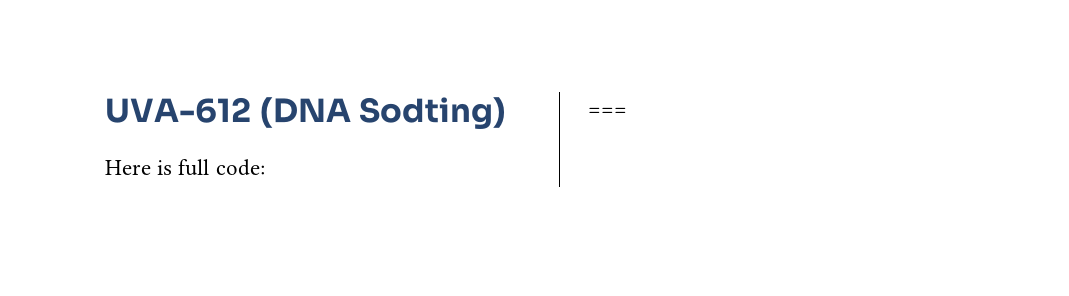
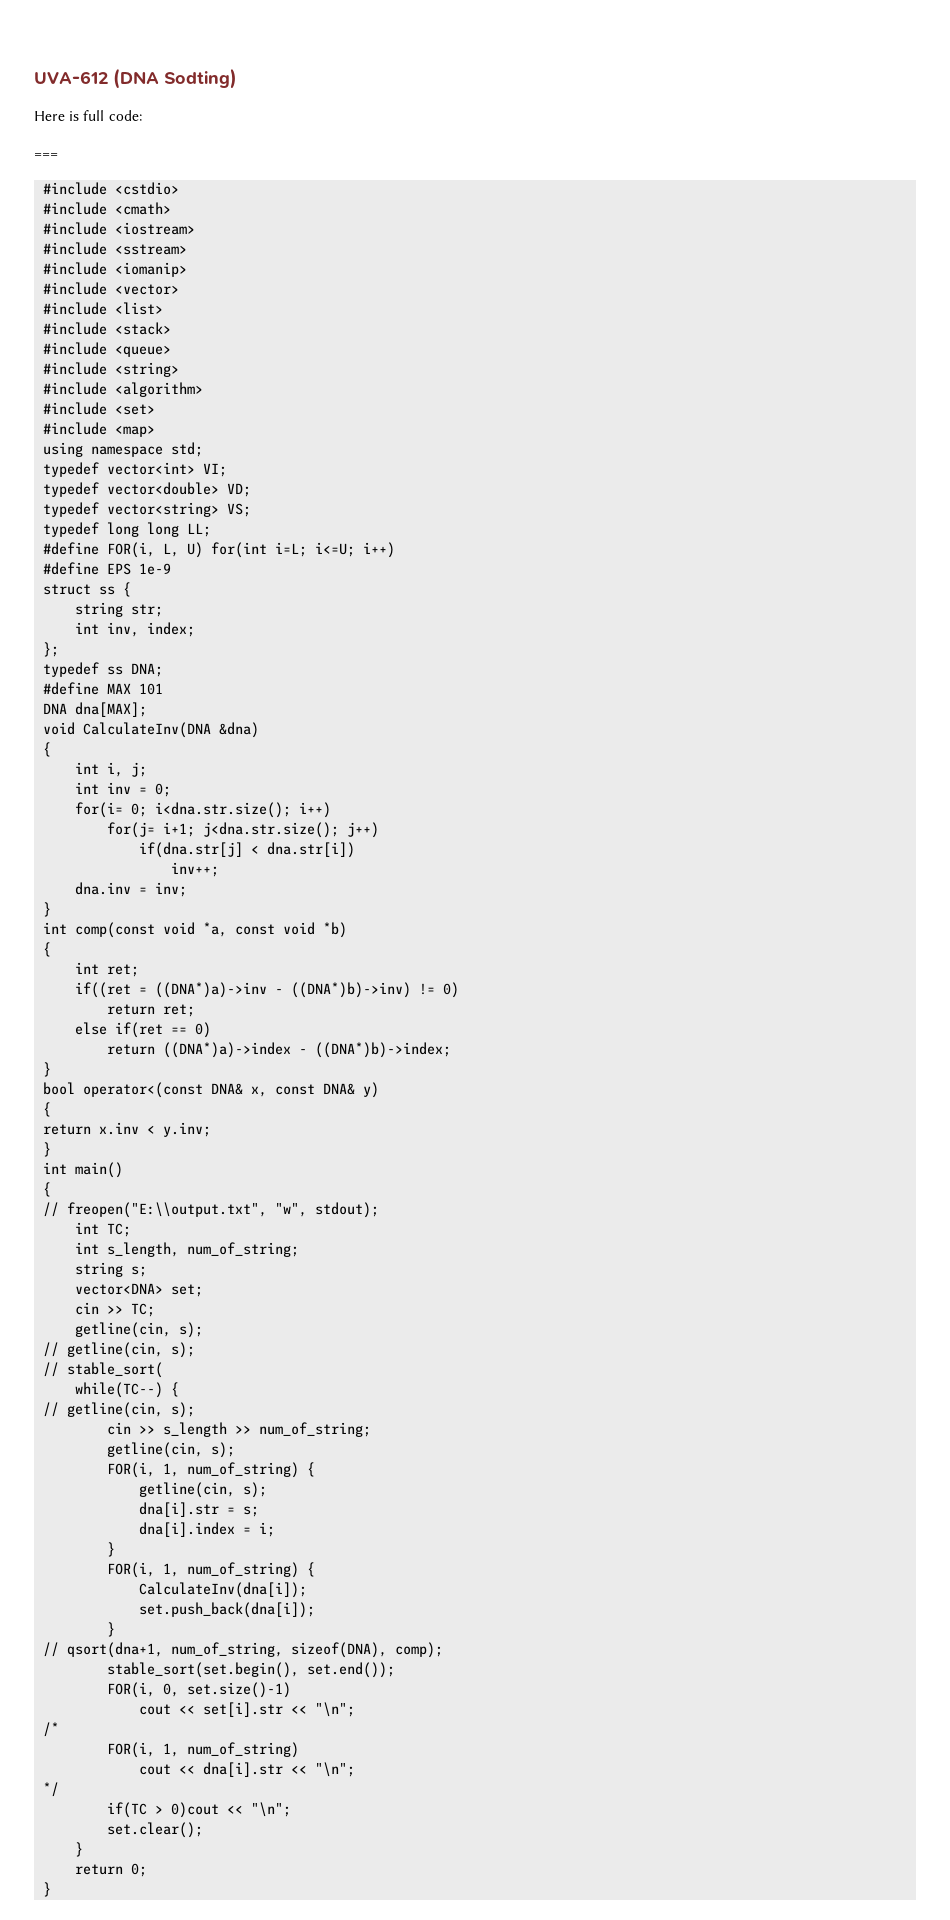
(627, 111) none -> [43,182,180,195] [43,202,172,215] [43,222,196,235] [43,242,188,255] [43,262,188,277] [43,282,180,295] [43,302,164,315] [43,322,172,335] [43,342,172,357] [43,362,180,377] [43,382,204,397] [43,402,156,415] [43,422,156,437] [43,442,204,457] [43,462,228,477] [43,482,252,497] [43,502,252,517] [43,522,212,537] [43,542,396,558] [43,562,172,575] [43,582,132,597] [75,602,164,617] [75,622,196,637] [43,642,60,657] [43,662,164,677] [43,682,164,695] [43,702,148,717] [43,722,260,738] [43,742,52,757] [75,762,148,777] [75,782,172,797] [75,802,332,818] [107,822,380,838] [139,842,356,858] [171,862,220,877] [75,882,188,897] [43,902,52,917] [43,922,348,938] [43,942,52,957] [75,962,140,977] [75,982,460,998] [107,1004,196,1017] [75,1022,212,1038] [107,1042,452,1058] [43,1062,52,1077] [43,1082,380,1098] [43,1102,52,1117] [43,1122,212,1137] [43,1142,52,1157] [43,1162,124,1178] [43,1182,52,1197] [43,1202,380,1218] [75,1222,132,1237] [75,1242,300,1257] [75,1262,148,1277] [75,1283,204,1297] [75,1302,156,1317] [75,1322,204,1338] [43,1342,196,1358] [43,1362,164,1378] [75,1382,180,1398] [43,1402,196,1418] [107,1422,372,1437] [107,1442,236,1458] [107,1462,316,1478] [139,1482,268,1498] [139,1502,260,1517] [139,1522,276,1537] [107,1542,116,1557] [107,1562,316,1578] [139,1582,308,1598] [139,1602,316,1618] [107,1622,116,1637] [43,1642,444,1658] [107,1662,396,1678] [107,1682,292,1698] [139,1702,356,1717] [43,1722,60,1737] [107,1742,300,1758] [139,1762,356,1777] [43,1782,60,1797] [107,1802,292,1818] [107,1822,204,1838] [75,1842,84,1857] [75,1863,148,1877] [43,1882,52,1897] // #include <cstdio> // #include <cmath> // #include <iostream> // #include <sstream> // #include <iomanip> // #include <vector> // #include <list> // #include <stack> // #include <queue> // #include <string> // #include <algorithm> // #include <set> // #include <map> // using namespace std; // typedef vector<int> VI; // typedef vector<double> VD; // typedef vector<string> VS; // typedef long long LL; // #define FOR(i, L, U) for(int i=L; i<=U; i++) // #define EPS 1e-9 // struct ss { // string str; // int inv, index; // }; // typedef ss DNA; // #define MAX 101 // DNA dna[MAX]; // void CalculateInv(DNA &dna) // { // int i, j; // int inv = 0; // for(i= 0; i<dna.str.size(); i++) // for(j= i+1; j<dna.str.size(); j++) // if(dna.str[j] < dna.str[i]) // inv++; // dna.inv = inv; // } // int comp(const void *a, const void *b) // { // int ret; // if((ret = ((DNA*)a)->inv - ((DNA*)b)->inv) != 0) // return ret; // else if(ret == 0) // return ((DNA*)a)->index - ((DNA*)b)->index; // } // bool operator<(const DNA& x, const DNA& y) // { // return x.inv < y.inv; // } // int main() // { // // freopen("E:\\output.txt", "w", stdout); // int TC; // int s_length, num_of_string; // string s; // vector<DNA> set; // cin >> TC; // getline(cin, s); // // getline(cin, s); // // stable_sort( // while(TC--) { // // getline(cin, s); // cin >> s_length >> num_of_string; // getline(cin, s); // FOR(i, 1, num_of_string) { // getline(cin, s); // dna[i].str = s; // dna[i].index = i; // } // FOR(i, 1, num_of_string) { // CalculateInv(dna[i]); // set.push_back(dna[i]); // } // // qsort(dna+1, num_of_string, sizeof(DNA), comp); // stable_sort(set.begin(), set.end()); // FOR(i, 0, set.size()-1) // cout << set[i].str << "\n"; // /* // FOR(i, 1, num_of_string) // cout << dna[i].str << "\n"; // */ // if(TC > 0)cout << "\n"; // set.clear(); // } // return 0; // }

